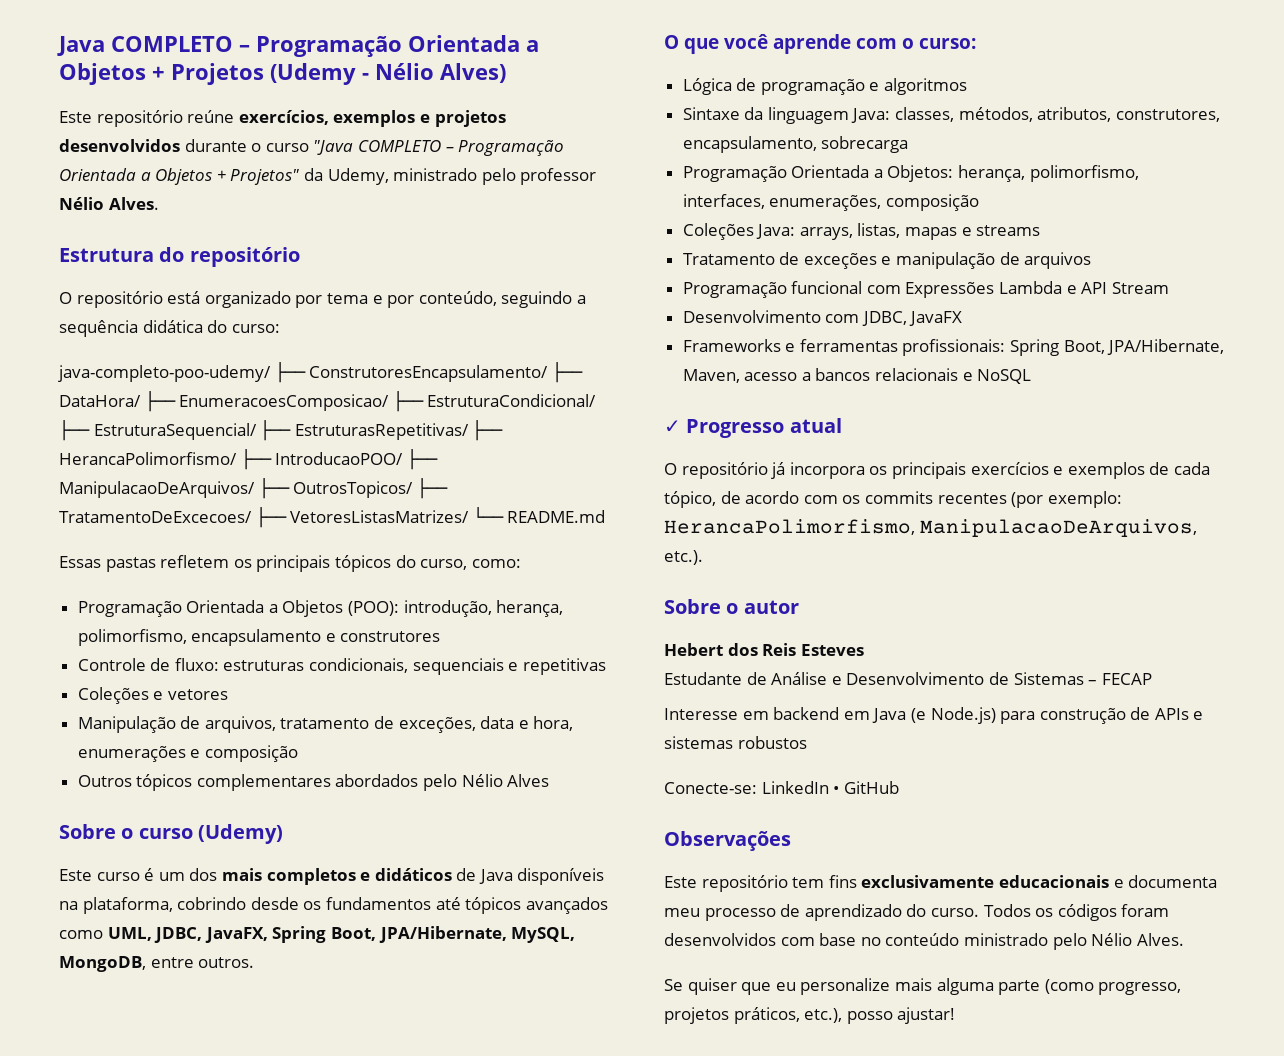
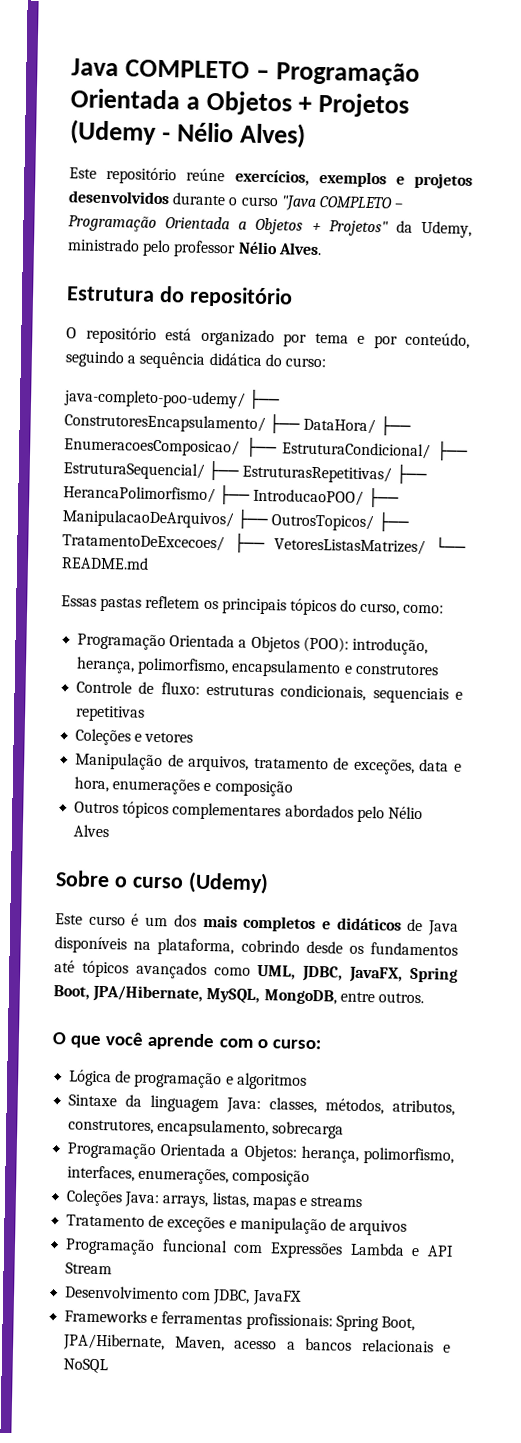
[664,418,842,438] [664,462,1210,479] [664,491,1122,508] [664,519,1197,537] [664,550,703,565] [664,599,799,614] [664,643,864,656] [664,672,1152,685] [664,707,1204,724] [664,736,807,749] [664,781,899,794] [664,831,791,851] [664,875,1218,892] [664,904,1170,921] [664,933,1184,950] [664,978,1182,995] [664,1007,956,1024] // ✓ Progresso atual // O repositório já incorpora os principais exercícios e exemplos de cada tópico, de acordo com os commits recentes (por exemplo: HerancaPolimorfismo, ManipulacaoDeArquivos, etc.). // Sobre o autor // Hebert dos Reis Esteves // Estudante de Análise e Desenvolvimento de Sistemas – FECAP // Interesse em backend em Java (e Node.js) para construção de APIs e sistemas robustos // Conecte-se: LinkedIn • GitHub // Observações // Este repositório tem fins exclusivamente educacionais e documenta meu processo de aprendizado do curso. Todos os códigos foram desenvolvidos com base no conteúdo ministrado pelo Nélio Alves. // Se quiser que eu personalize mais alguma parte (como progresso, projetos práticos, etc.), posso ajustar! -> (109, 1366) none

